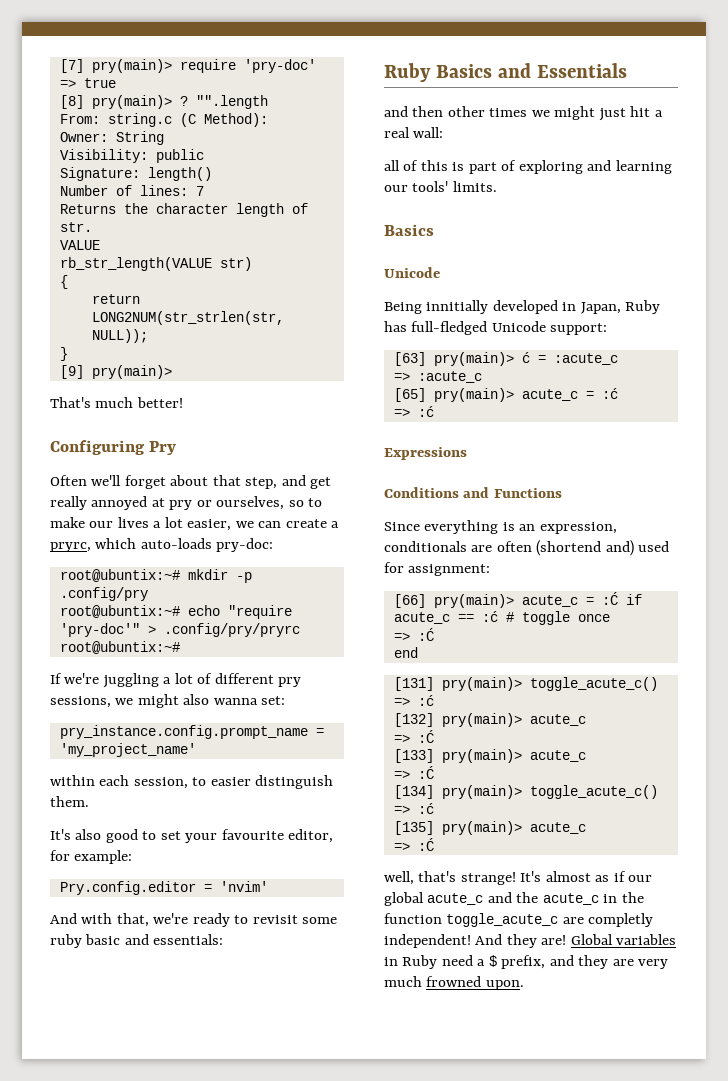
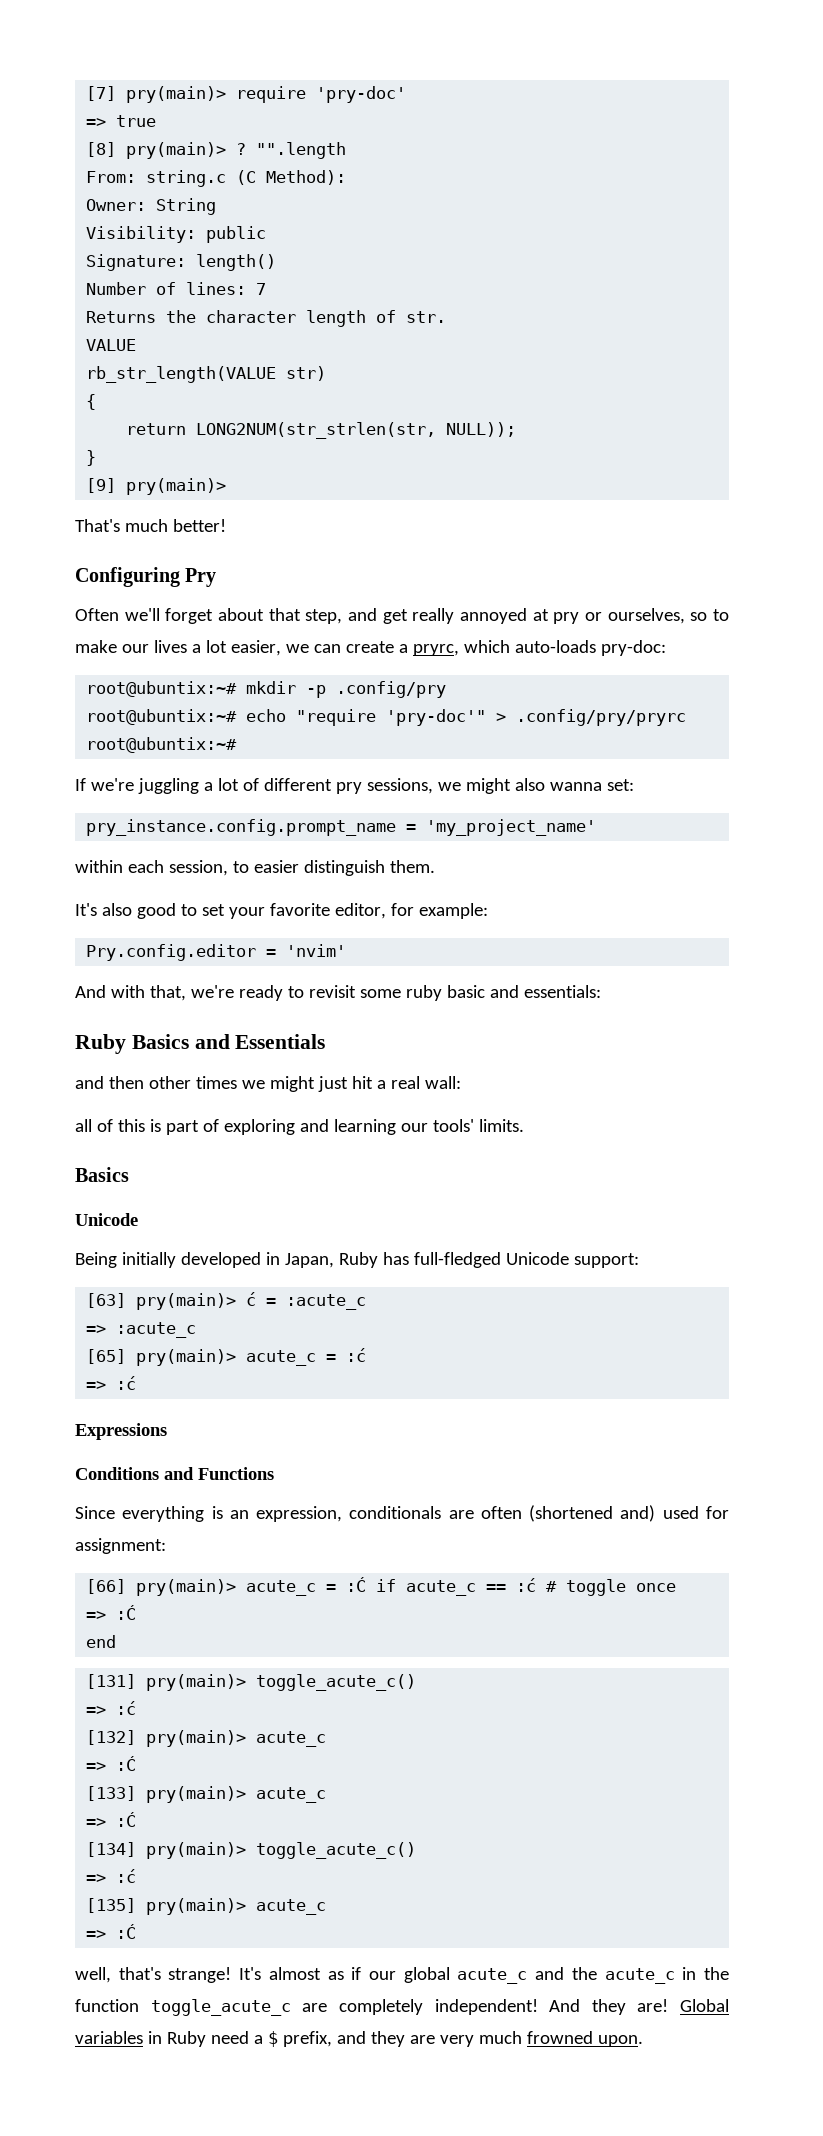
[221,829,284,840] favourite -> [269,903,330,916] favorite
[426,300,489,314] innitially -> [121,1252,176,1268] initially
[536,540,602,556] (shortend -> [529,1505,614,1522] (shortened
[588,913,654,927] completly -> [338,1999,423,2015] completely

